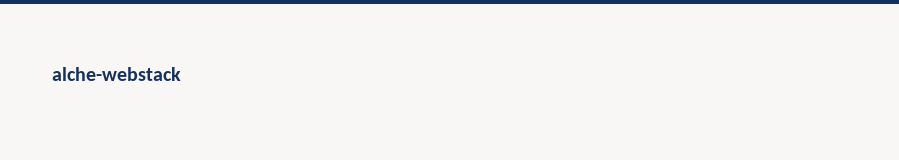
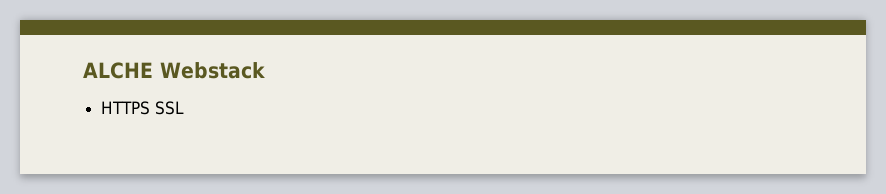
[52,67,181,81] alche-webstack -> [83,62,265,79] [101,101,185,115] ALCHE Webstack // HTTPS SSL

